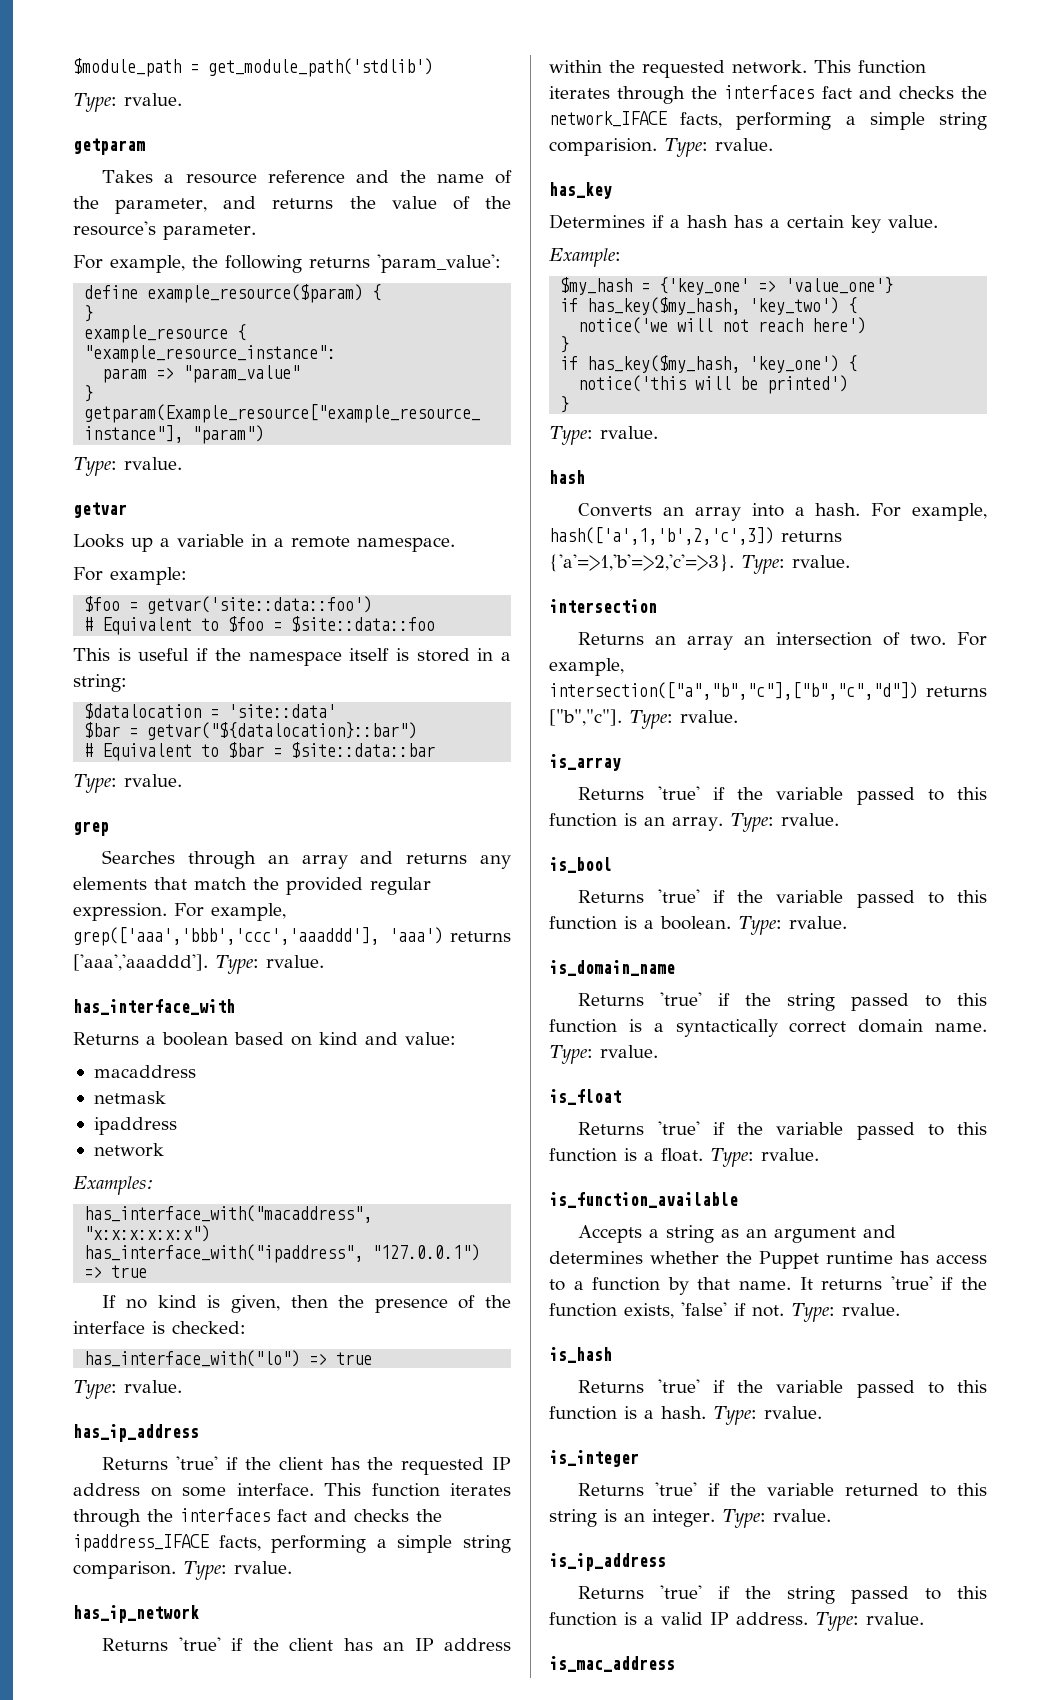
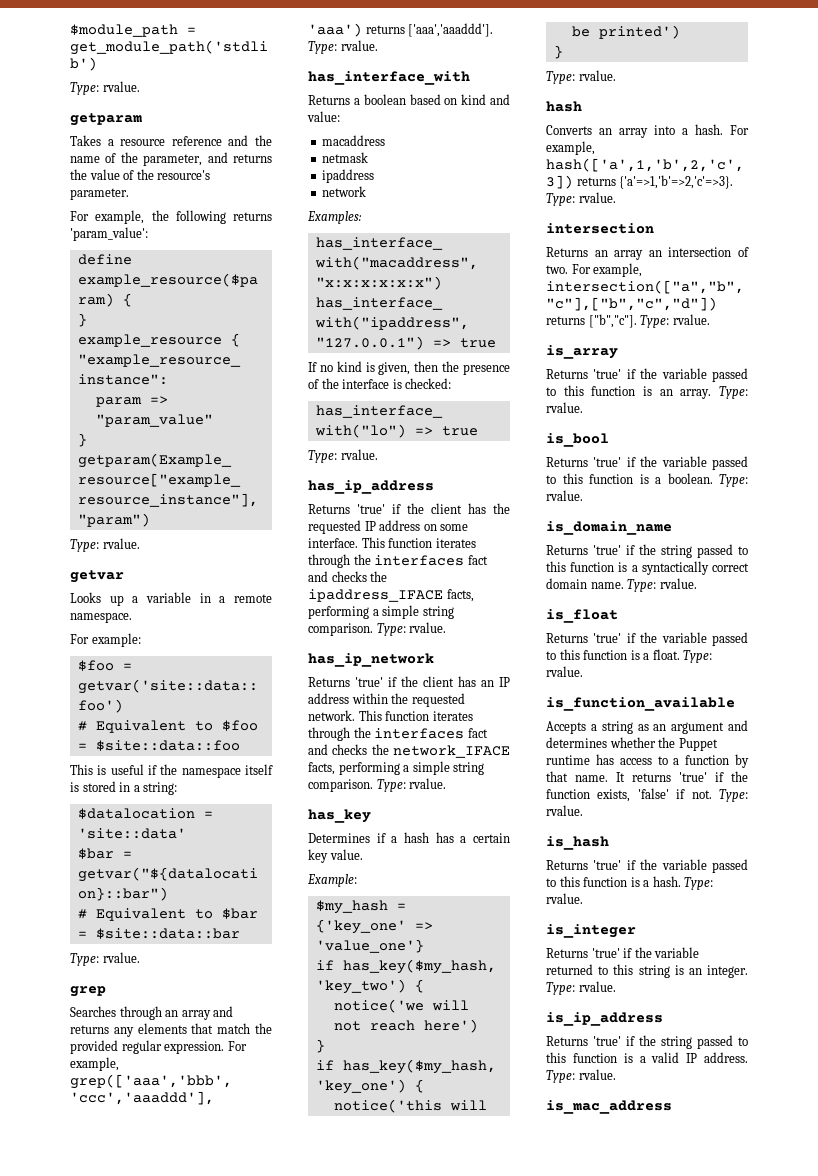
[549,138,657,156] comparision. -> [308,779,373,792] comparison.

